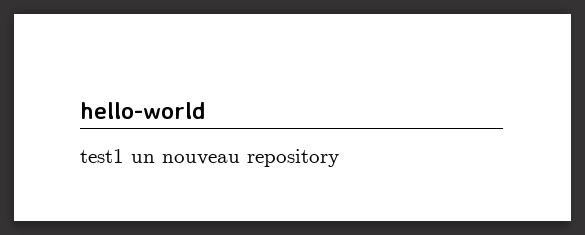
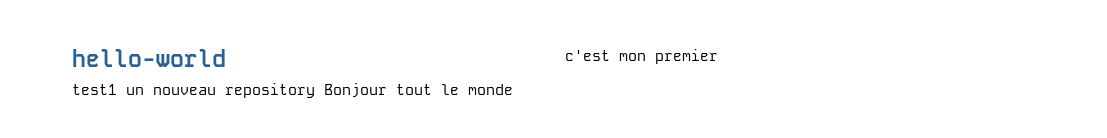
(339, 158) none -> [324,83,513,98] [565,49,718,64] Bonjour tout le monde c'est mon premier

